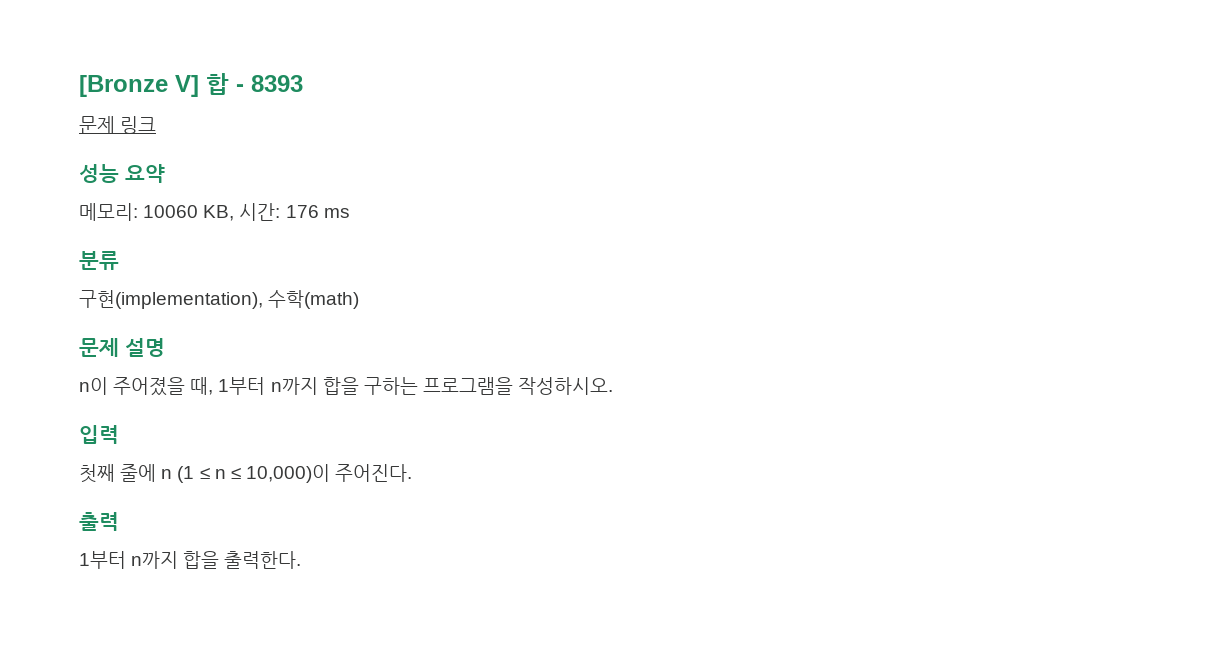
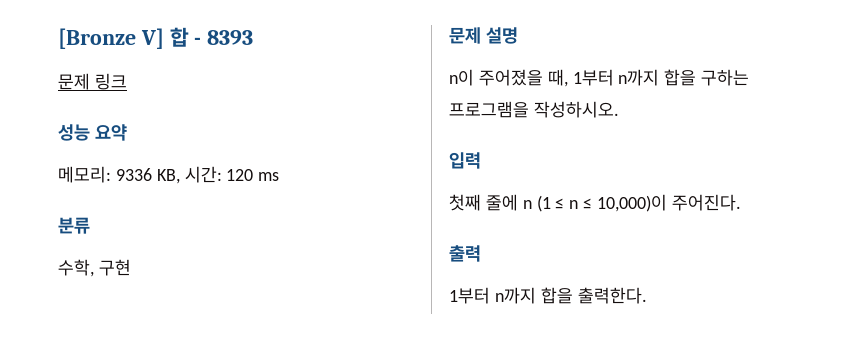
[143,205,199,218] 10060 -> [115,168,152,181] 9336
[285,205,319,218] 176 -> [226,169,254,181] 120
[79,290,360,309] 구현(implementation), 수학(math) -> [58,259,131,277] 수학, 구현

